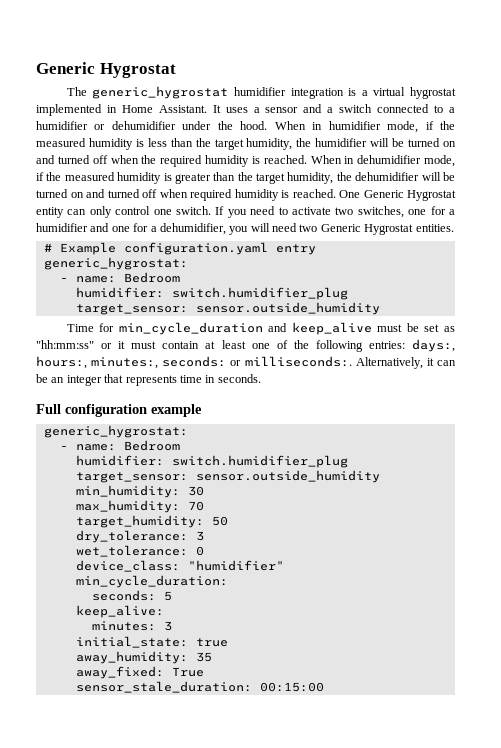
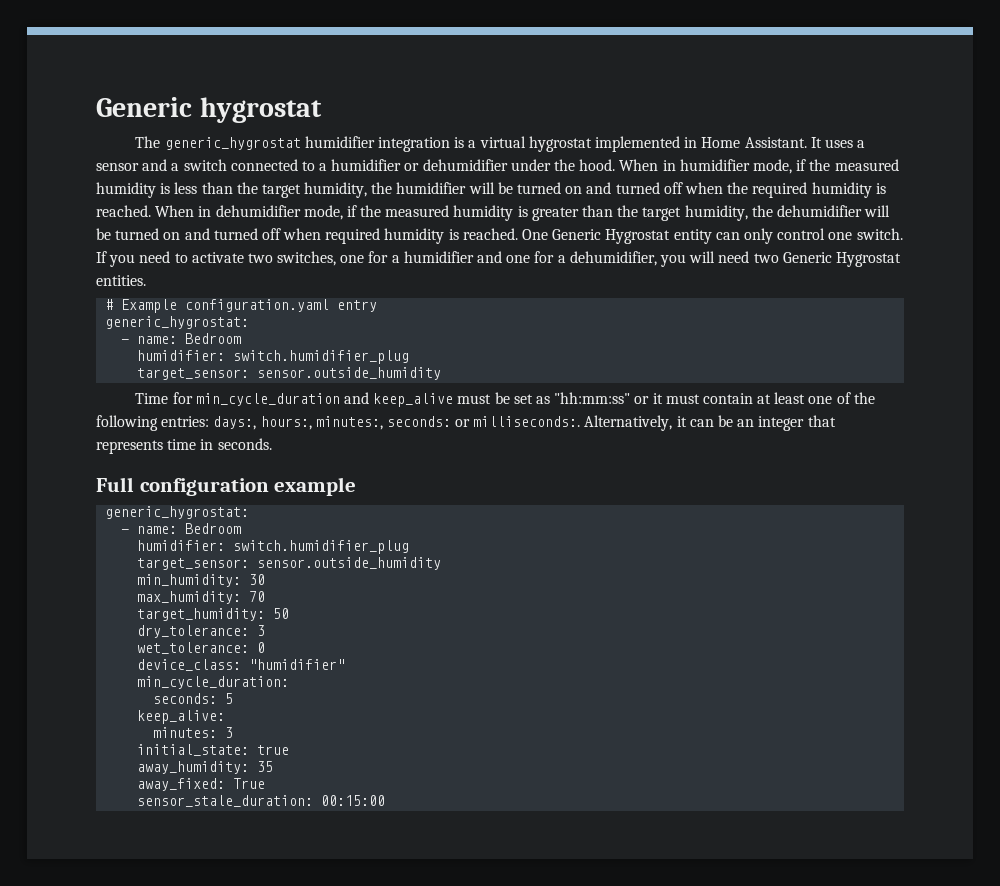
[36,62,176,78] Generic Hygrostat -> [96,97,322,123] Generic hygrostat

